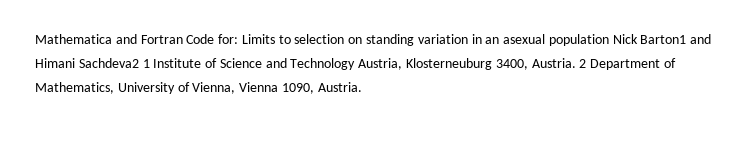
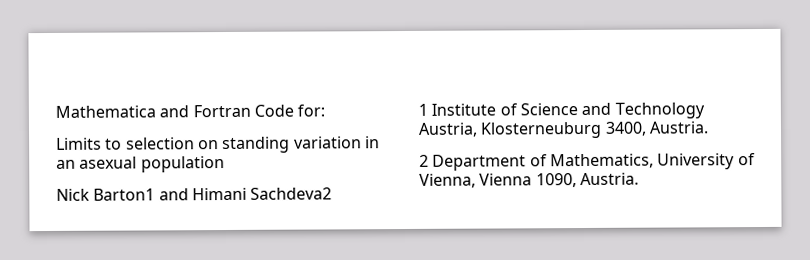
(239, 39) none -> (326, 110) //
(609, 40) none -> (225, 164) //
(139, 63) none -> (333, 193) //
(576, 63) none -> (709, 127) //

